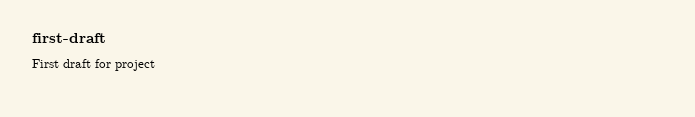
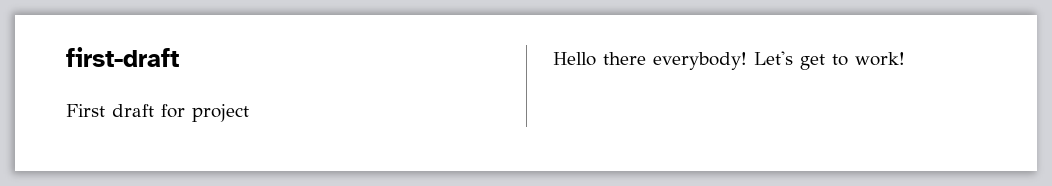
(155, 65) none -> [553,51,905,70] // Hello there everybody! Let's get to work!

